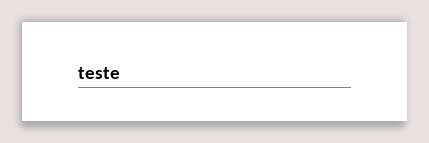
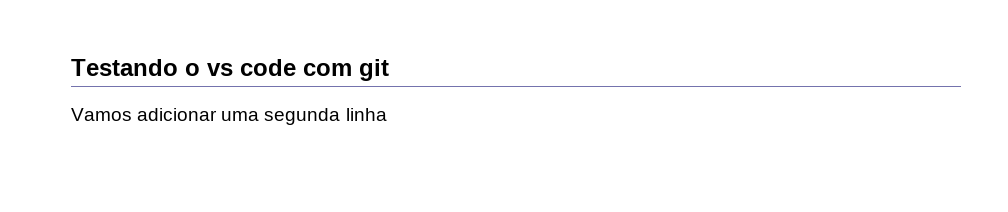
[78,67,120,79] teste -> [71,59,389,81] [71,108,387,125] Testando o vs code com git // Vamos adicionar uma segunda linha

